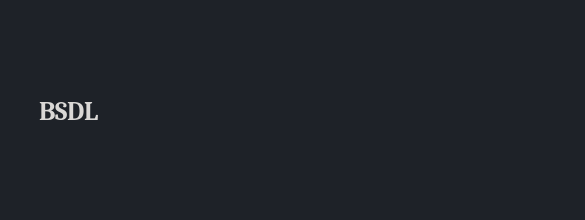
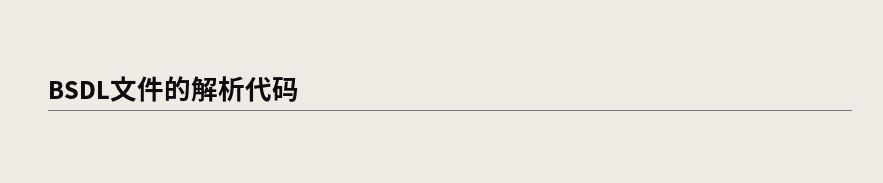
(98, 111) none -> [110,76,299,102] 文件的解析代码

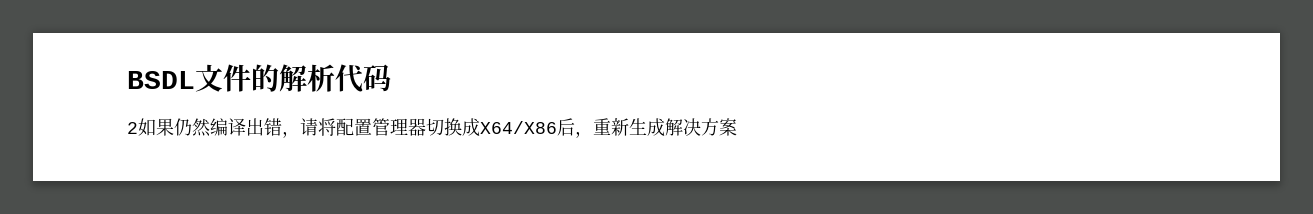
(299, 89) none -> [127,118,737,138] // 2如果仍然编译出错，请将配置管理器切换成X64/X86后，重新生成解决方案

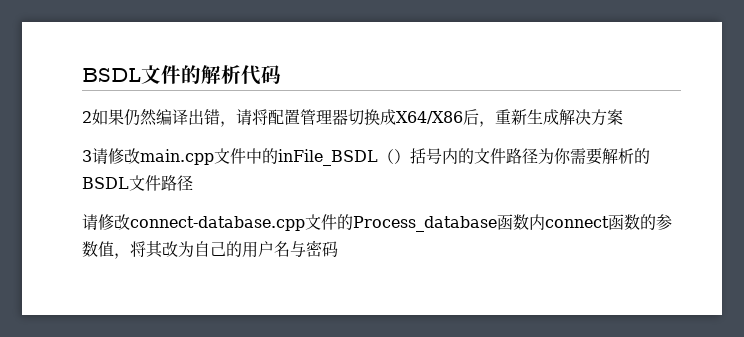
(737, 127) none -> [82,148,650,166] [82,175,193,191] [82,214,672,232] [82,240,338,259] // 3请修改main.cpp文件中的inFile_BSDL（）括号内的文件路径为你需要解析的BSDL文件路径 // 请修改connect-database.cpp文件的Process_database函数内connect函数的参数值，将其改为自己的用户名与密码

